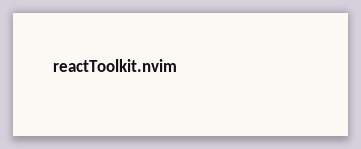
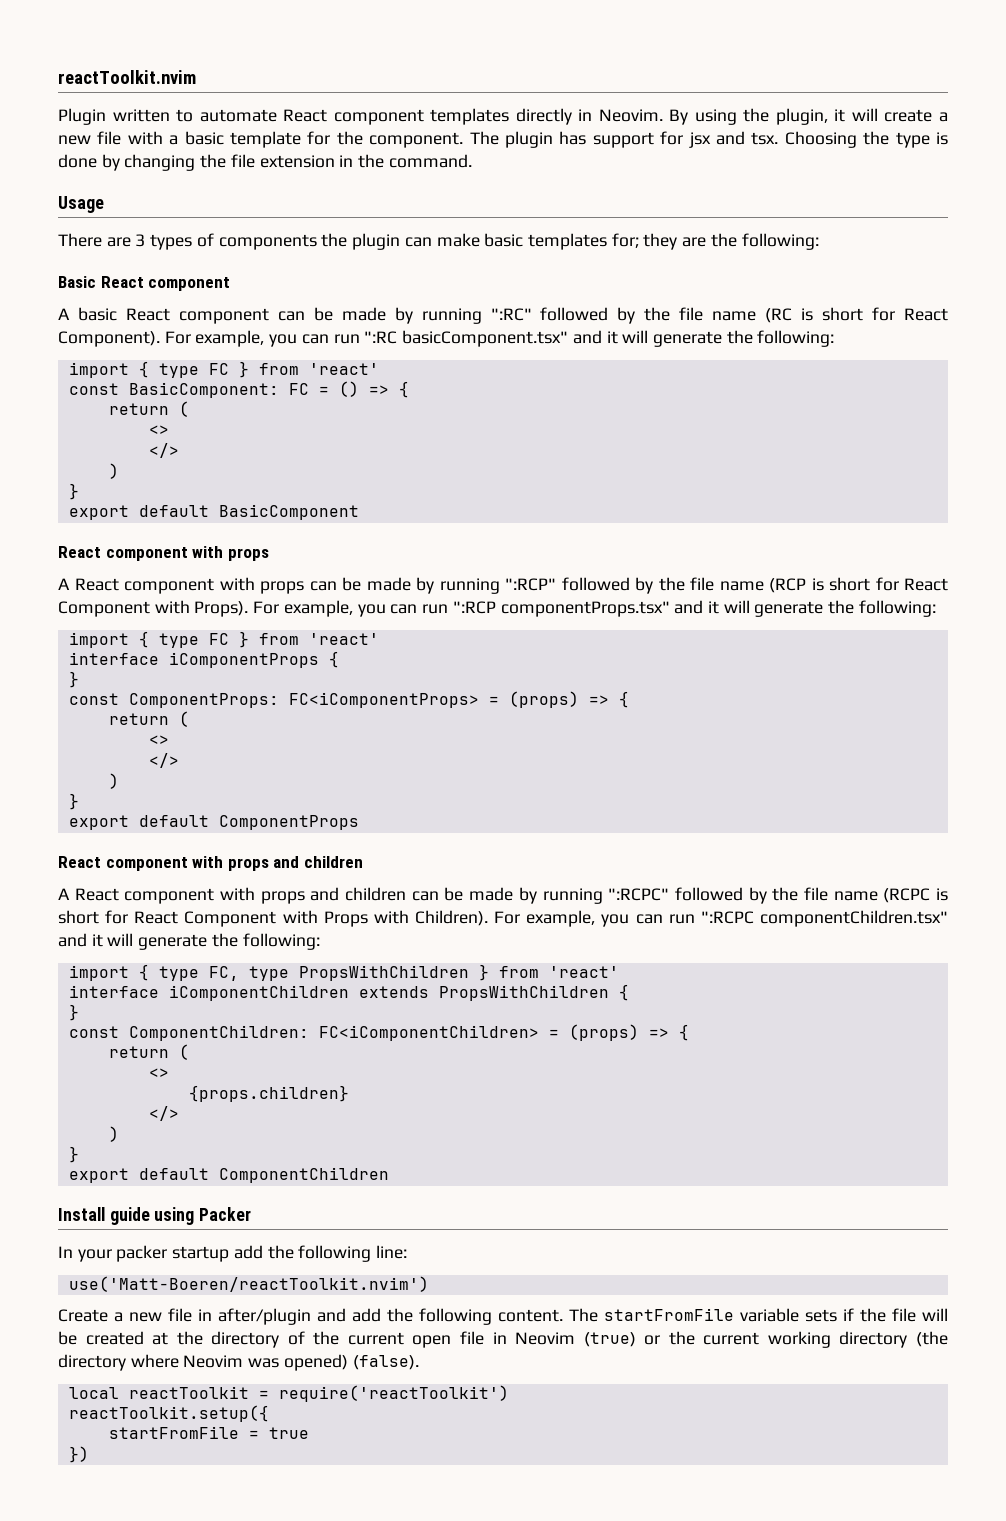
(177, 65) none -> [58,108,948,125] [58,131,948,148] [58,154,472,171] [58,196,104,213] [58,233,819,250] [58,276,231,291] [58,307,948,324] [58,330,835,347] [68,361,379,378] [68,381,409,398] [108,401,189,417] [148,425,169,435] [148,443,179,458] [108,463,119,479] [68,483,79,500] [68,504,359,520] [58,546,269,561] [58,577,948,594] [58,600,936,617] [68,631,379,648] [68,651,339,668] [68,671,79,688] [68,691,629,708] [108,711,189,727] [148,735,169,745] [148,753,179,768] [108,773,119,789] [68,793,79,810] [68,815,359,830] [58,856,363,871] [58,887,949,904] [58,910,948,927] [58,933,320,950] [68,964,619,981] [68,984,629,1001] [68,1004,79,1021] [68,1024,689,1041] [108,1044,189,1060] [148,1068,169,1078] [188,1085,349,1102] [148,1106,179,1121] [108,1126,119,1142] [68,1146,79,1163] [68,1167,389,1183] [58,1207,252,1225] [58,1245,408,1262] [68,1276,429,1292] [58,1308,948,1325] [58,1331,948,1348] [58,1354,419,1371] [68,1385,509,1402] [68,1405,269,1422] [108,1426,309,1439] [68,1446,89,1463] // Plugin written to automate React component templates directly in Neovim. By using the plugin, it will create a new file with a basic template for the component. The plugin has support for jsx and tsx. Choosing the type is done by changing the file extension in the command. // Usage // There are 3 types of components the plugin can make basic templates for; they are the following: // Basic React component // A basic React component can be made by running ":RC" followed by the file name (RC is short for React Component). For example, you can run ":RC basicComponent.tsx" and it will generate the following: // import { type FC } from 'react' // const BasicComponent: FC = () => { // return ( // <> // </> // ) // } // export default BasicComponent // React component with props // A React component with props can be made by running ":RCP" followed by the file name (RCP is short for React Component with Props). For example, you can run ":RCP componentProps.tsx" and it will generate the following: // import { type FC } from 'react' // interface iComponentProps { // } // const ComponentProps: FC<iComponentProps> = (props) => { // return ( // <> // </> // ) // } // export default ComponentProps // React component with props and children // A React component with props and children can be made by running ":RCPC" followed by the file name (RCPC is short for React Component with Props with Children). For example, you can run ":RCPC componentChildren.tsx" and it will generate the following: // import { type FC, type PropsWithChildren } from 'react' // interface iComponentChildren extends PropsWithChildren { // } // const ComponentChildren: FC<iComponentChildren> = (props) => { // return ( // <> // {props.children} // </> // ) // } // export default ComponentChildren // Install guide using Packer // In your packer startup add the following line: // use('Matt-Boeren/reactToolkit.nvim') // Create a new file in after/plugin and add the following content. The startFromFile variable sets if the file will be created at the directory of the current open file in Neovim (true) or the current working directory (the directory where Neovim was opened) (false). // local reactToolkit = require('reactToolkit') // reactToolkit.setup({ // startFromFile = true // })

